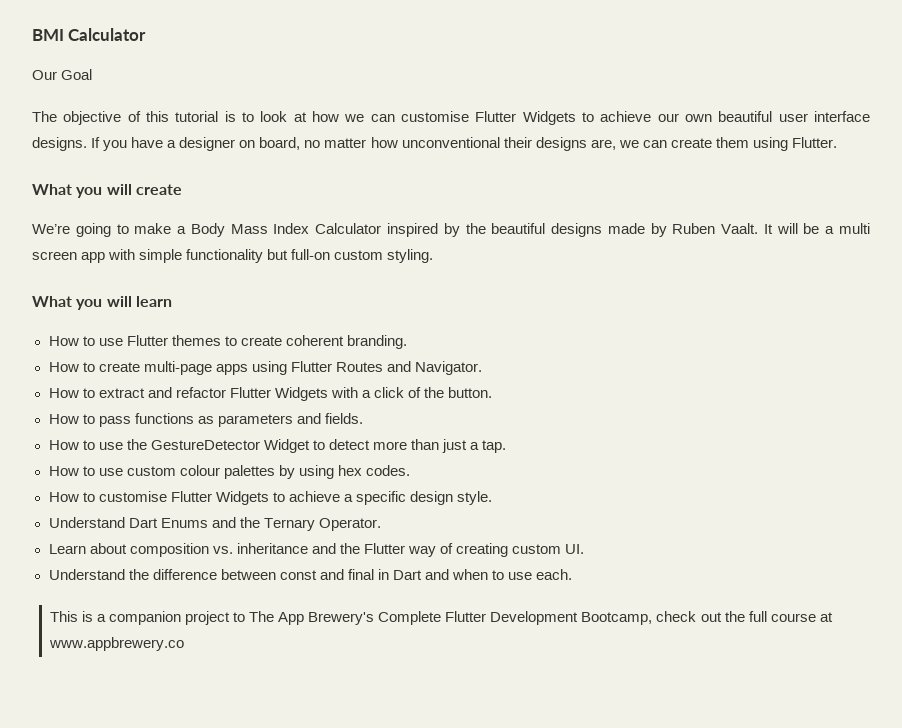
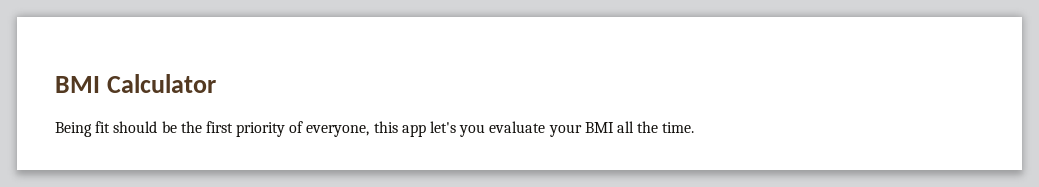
[32,69,93,80] [32,111,871,125] [32,137,837,151] [32,184,182,198] [32,223,870,237] [32,249,434,263] [32,296,172,310] [48,335,407,349] [48,361,482,375] [48,387,493,401] [48,413,363,427] [48,439,507,453] [48,465,410,479] [48,491,493,505] [48,517,381,531] [48,543,585,557] [48,569,573,580] [49,611,833,625] [48,637,184,651] Our Goal // The objective of this tutorial is to look at how we can customise Flutter Widgets to achieve our own beautiful user interface designs. If you have a designer on board, no matter how unconventional their designs are, we can create them using Flutter. // What you will create // We’re going to make a Body Mass Index Calculator inspired by the beautiful designs made by Ruben Vaalt. It will be a multi screen app with simple functionality but full-on custom styling. // What you will learn // How to use Flutter themes to create coherent branding. // How to create multi-page apps using Flutter Routes and Navigator. // How to extract and refactor Flutter Widgets with a click of the button. // How to pass functions as parameters and fields. // How to use the GestureDetector Widget to detect more than just a tap. // How to use custom colour palettes by using hex codes. // How to customise Flutter Widgets to achieve a specific design style. // Understand Dart Enums and the Ternary Operator. // Learn about composition vs. inheritance and the Flutter way of creating custom UI. // Understand the difference between const and final in Dart and when to use each. // This is a companion project to The App Brewery's Complete Flutter Development Bootcamp, check out the full course at www.appbrewery.co -> [55,121,695,137] Being fit should be the first priority of everyone, this app let's you evaluate your BMI all the time.

